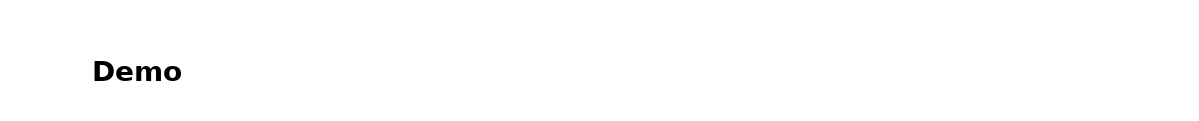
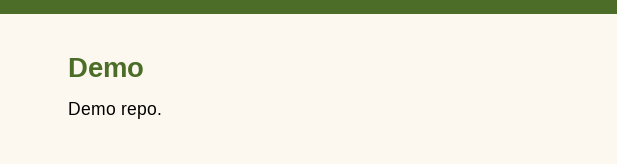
[92,61,182,81] Demo -> [68,58,144,77] [68,102,162,119] Demo // Demo repo.

